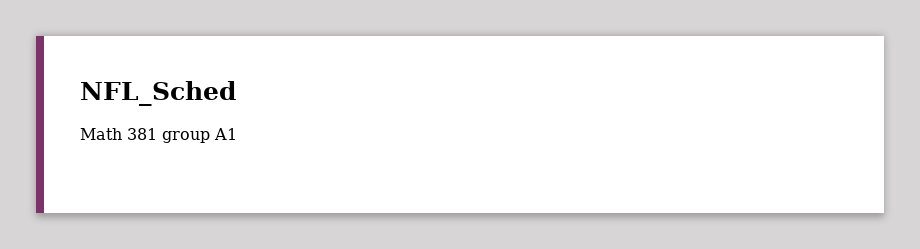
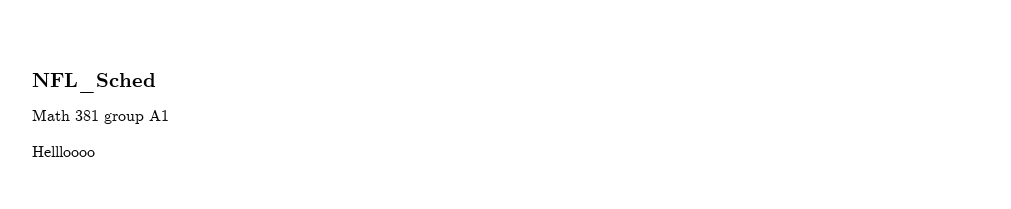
(237, 134) none -> [32,146,95,157] // Hellloooo

